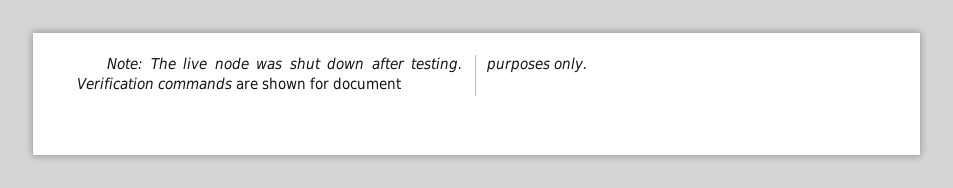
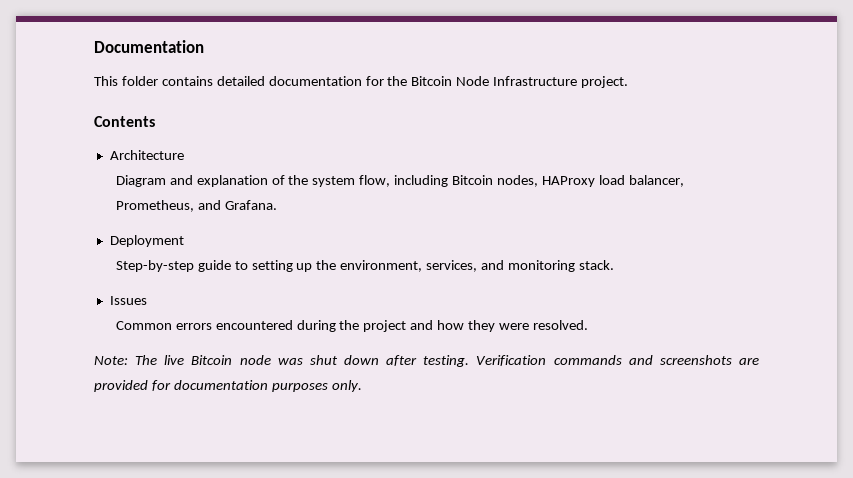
(107, 64) none -> [94,40,204,53] [94,76,629,88] [94,116,155,127] [109,150,184,160] [115,175,684,187] [115,200,277,212] [109,235,184,247] [115,260,614,272] [109,296,147,305] [115,320,588,332] Documentation // This folder contains detailed documentation for the Bitcoin Node Infrastructure project. // Contents // Architecture // Diagram and explanation of the system flow, including Bitcoin nodes, HAProxy load balancer, Prometheus, and Grafana. // Deployment // Step-by-step guide to setting up the environment, services, and monitoring stack. // Issues // Common errors encountered during the project and how they were resolved. //
(208, 63) none -> [191,355,233,365] Bitcoin
[236,77,401,90] are shown for document -> [628,355,759,365] [94,380,268,392] and screenshots are provided for documentation

